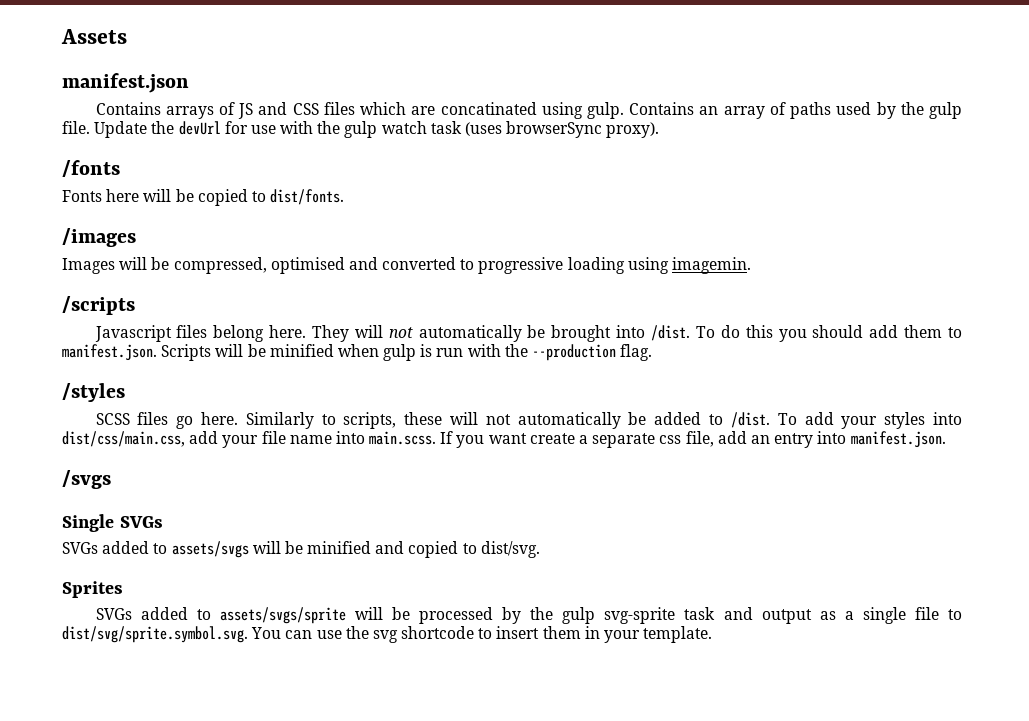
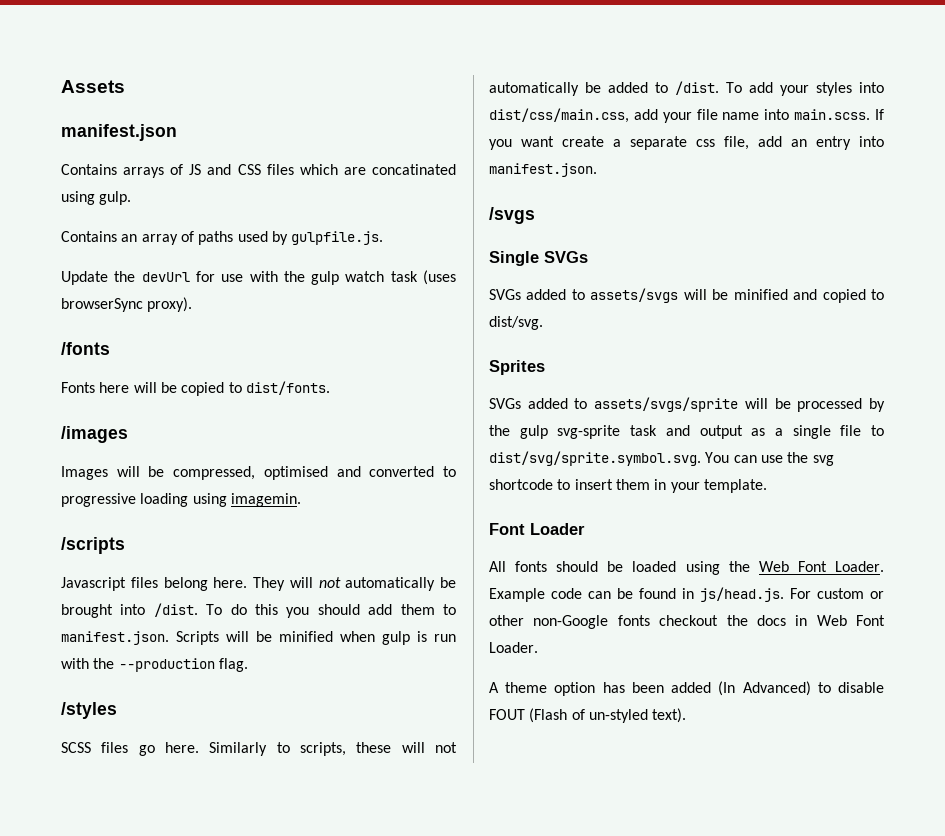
(624, 110) none -> (132, 198) //
[900,102,963,119] [62,121,90,134] the gulp file. -> [291,231,384,245] gulpfile.js. //
(713, 634) none -> [489,523,585,535] [489,561,884,575] [489,587,884,602] [489,615,885,629] [489,642,538,653] [489,681,884,696] [489,708,687,723] // Font Loader // All fonts should be loaded using the Web Font Loader. Example code can be found in js/head.js. For custom or other non-Google fonts checkout the docs in Web Font Loader. // A theme option has been added (In Advanced) to disable FOUT (Flash of un-styled text).

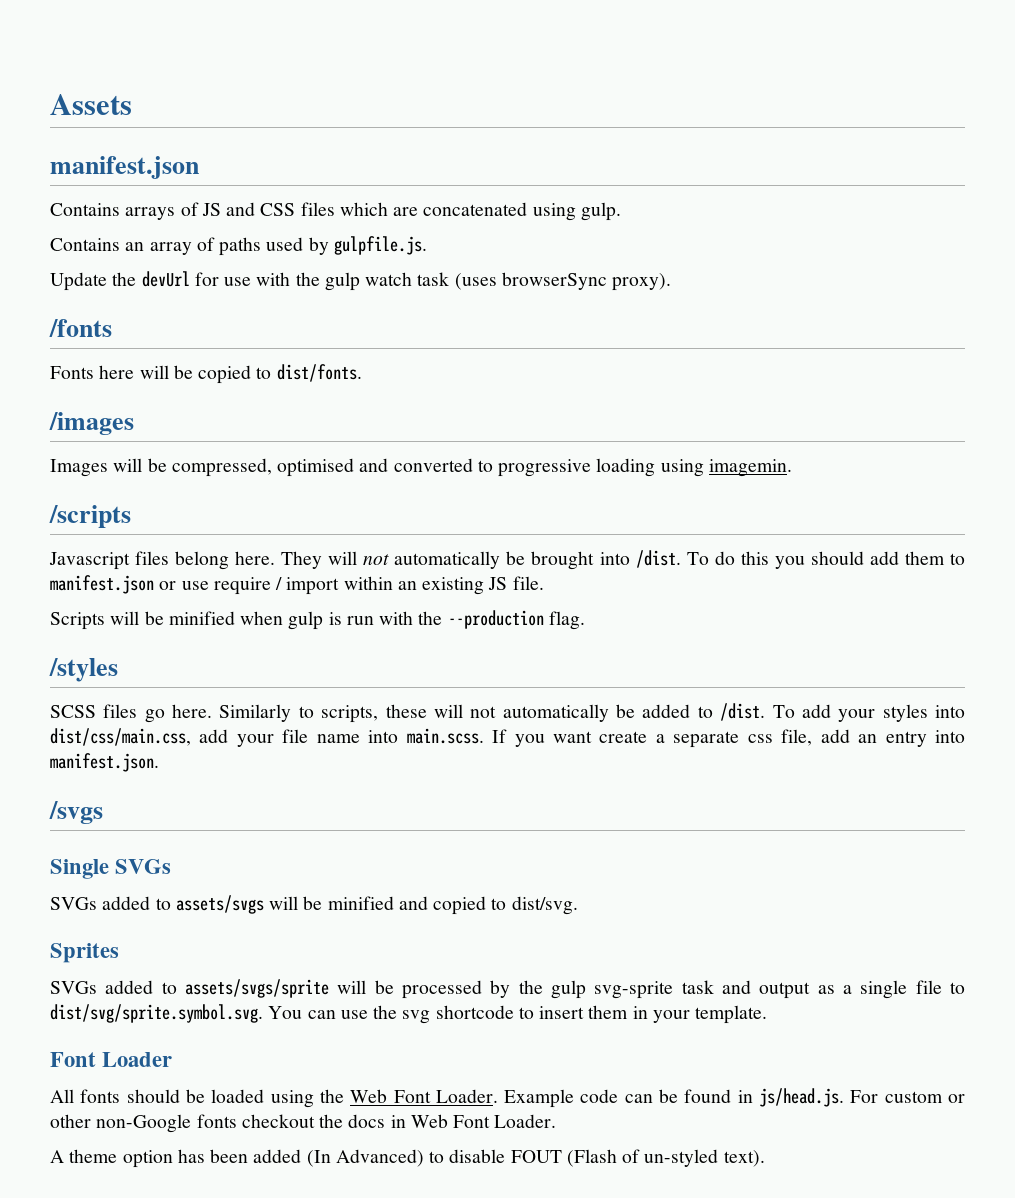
[372,164,456,175] concatinated -> [423,202,528,216] concatenated
[61,631,169,645] manifest.json. -> [50,575,544,595] manifest.json or use require / import within an existing JS file. //

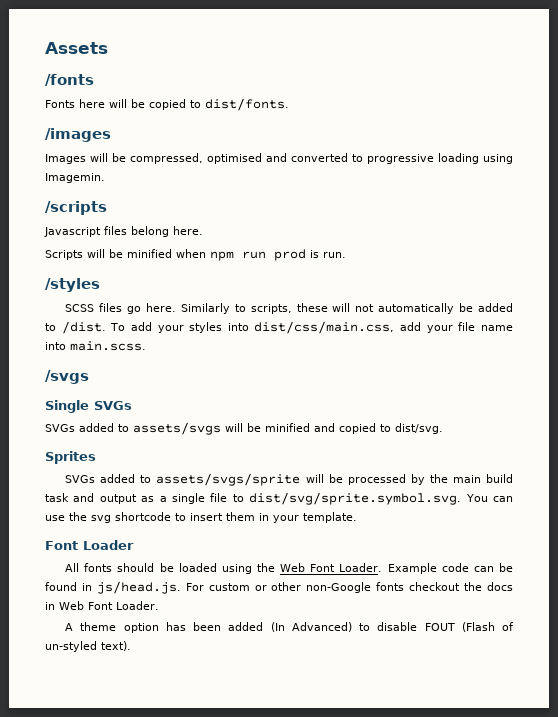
[50,156,199,179] [50,202,621,221] [50,236,427,256] [50,271,672,291] // manifest.json // Contains arrays of JS and CSS files which are concatenated using gulp. // Contains an array of paths used by gulpfile.js. // Update the devUrl for use with the gulp watch task (uses browserSync proxy). -> (108, 48) none
[708,459,792,477] imagemin. -> [45,173,105,183] Imagemin.
[281,550,966,570] [50,575,544,595] They will not automatically be brought into /dist. To do this you should add them to manifest.json or use require / import within an existing JS file. -> (203, 230) none
[288,610,585,630] gulp is run with the --production flag. -> [210,249,346,261] npm run prod is run.
[492,729,966,748] [50,753,159,772] If you want create a separate css file, add an entry into manifest.json. -> (146, 346) none
[550,980,674,999] gulp svg-sprite -> [452,474,514,483] main build

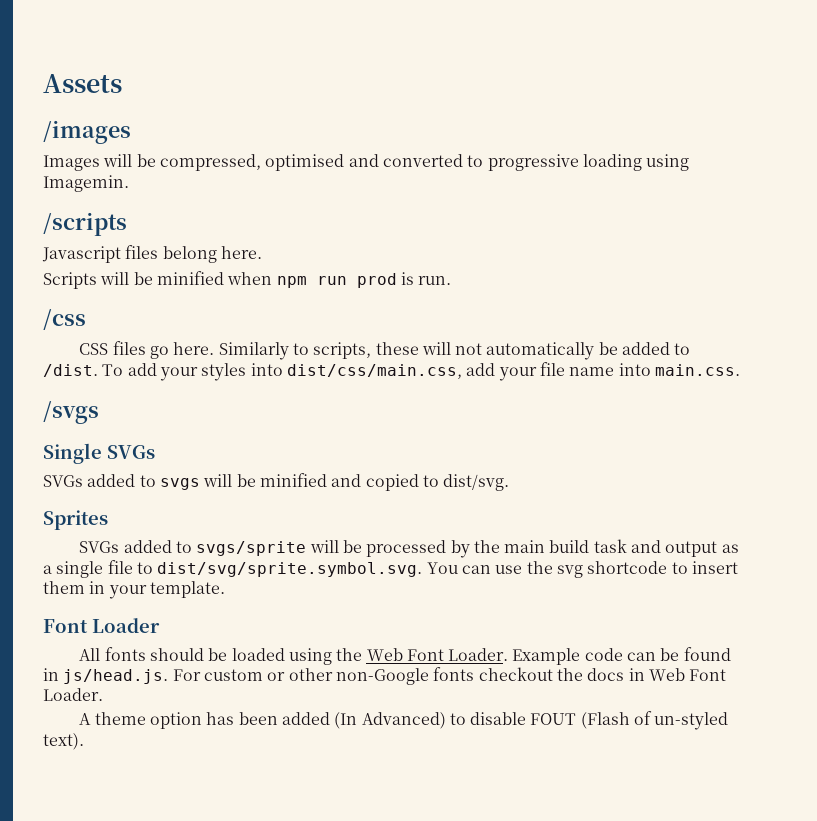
[45,74,94,86] [45,98,289,111] // /fonts // Fonts here will be copied to dist/fonts. -> (122, 83) none
[45,278,100,292] [65,304,95,312] /styles // SCSS -> [43,309,86,330] [79,343,109,355] /css // CSS
[70,341,146,351] main.scss. -> [654,364,740,376] main.css.
[133,422,221,435] assets/svgs -> [159,478,200,490] svgs
[156,473,301,486] assets/svgs/sprite -> [196,541,307,556] svgs/sprite

